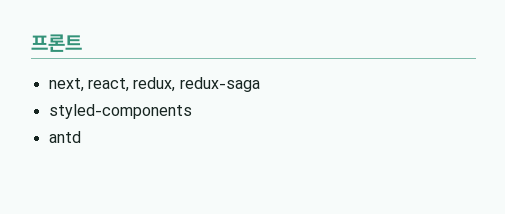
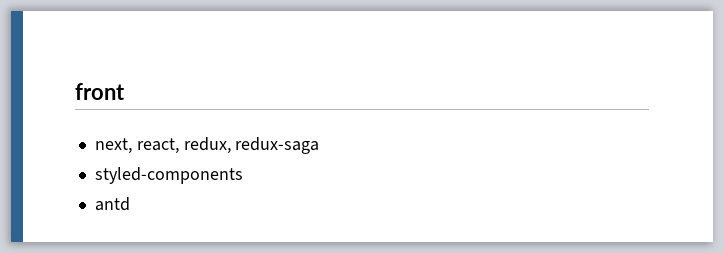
[31,34,82,52] 프론트 -> [75,83,125,100] front

